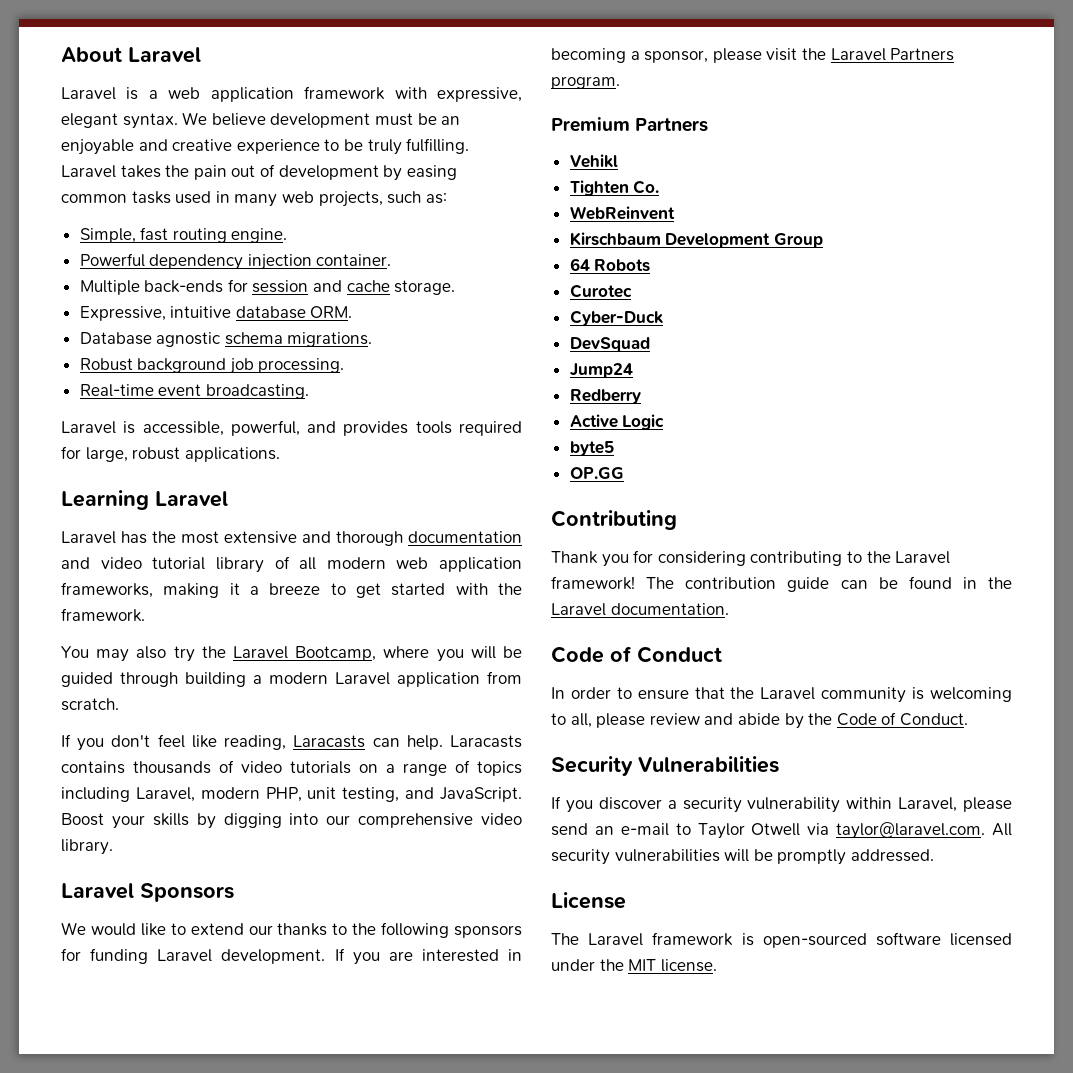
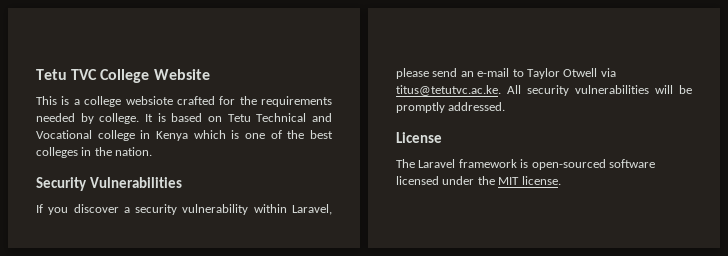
[61,47,201,63] [61,86,522,102] [61,112,461,129] [61,138,470,155] [61,164,457,181] [61,191,447,207] [79,227,288,243] [79,253,392,270] [79,279,456,295] [79,306,353,321] [79,332,373,347] [79,358,345,374] [79,384,309,399] [61,420,522,436] [61,446,280,462] [61,490,228,510] [61,531,522,546] [61,556,522,573] [61,582,522,598] [61,608,145,622] [61,646,522,662] [61,671,522,687] [61,698,119,711] [61,734,522,751] [61,760,522,776] [61,787,522,802] [61,813,522,829] [61,839,113,855] [61,883,234,902] [61,922,522,938] [61,948,522,965] [551,48,955,63] [551,76,620,89] [551,117,709,132] [569,154,618,168] [569,180,660,196] [569,206,675,220] [569,232,823,248] [569,258,651,272] [569,284,632,298] [569,310,663,326] [569,337,650,352] [569,363,633,378] [569,389,641,404] [569,414,665,430] [569,441,614,456] [569,467,624,479] [551,510,677,530] [551,550,951,567] [551,576,1012,592] [551,603,729,616] [551,646,722,663] [551,687,1012,703] [551,712,968,729] About Laravel // Laravel is a web application framework with expressive, elegant syntax. We believe development must be an enjoyable and creative experience to be truly fulfilling. Laravel takes the pain out of development by easing common tasks used in many web projects, such as: // Simple, fast routing engine. // Powerful dependency injection container. // Multiple back-ends for session and cache storage. // Expressive, intuitive database ORM. // Database agnostic schema migrations. // Robust background job processing. // Real-time event broadcasting. // Laravel is accessible, powerful, and provides tools required for large, robust applications. // Learning Laravel // Laravel has the most extensive and thorough documentation and video tutorial library of all modern web application frameworks, making it a breeze to get started with the framework. // You may also try the Laravel Bootcamp, where you will be guided through building a modern Laravel application from scratch. // If you don't feel like reading, Laracasts can help. Laracasts contains thousands of video tutorials on a range of topics including Laravel, modern PHP, unit testing, and JavaScript. Boost your skills by digging into our comprehensive video library. // Laravel Sponsors // We would like to extend our thanks to the following sponsors for funding Laravel development. If you are interested in becoming a sponsor, please visit the Laravel Partners program. // Premium Partners // Vehikl // Tighten Co. // WebReinvent // Kirschbaum Development Group // 64 Robots // Curotec // Cyber-Duck // DevSquad // Jump24 // Redberry // Active Logic // byte5 // OP.GG // Contributing // Thank you for considering contributing to the Laravel framework! The contribution guide can be found in the Laravel documentation. // Code of Conduct // In order to ensure that the Laravel community is welcoming to all, please review and abide by the Code of Conduct. -> [36,69,210,83] [36,96,332,107] [36,113,332,124] [36,130,333,141] [36,147,153,158] Tetu TVC College Website // This is a college websiote crafted for the requirements needed by college. It is based on Tetu Technical and Vocational college in Kenya which is one of the best colleges in the nation.
[836,822,986,839] taylor@laravel.com. -> [396,85,501,96] titus@tetutvc.ac.ke.

